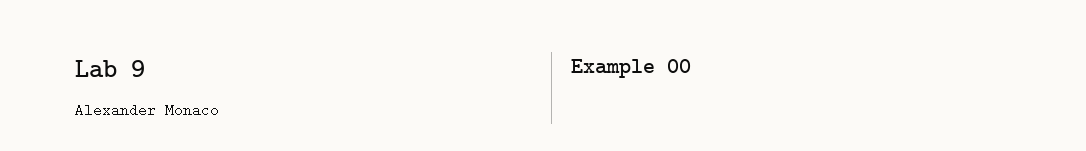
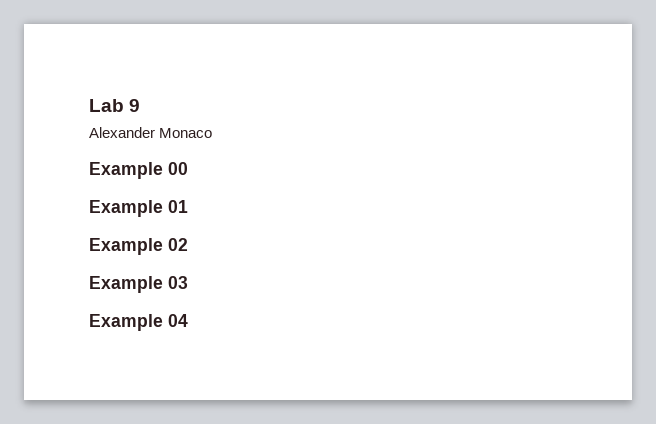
(691, 66) none -> [89,200,188,217] [89,238,188,255] [89,276,188,293] [89,314,188,331] // Example 01 // Example 02 // Example 03 // Example 04

